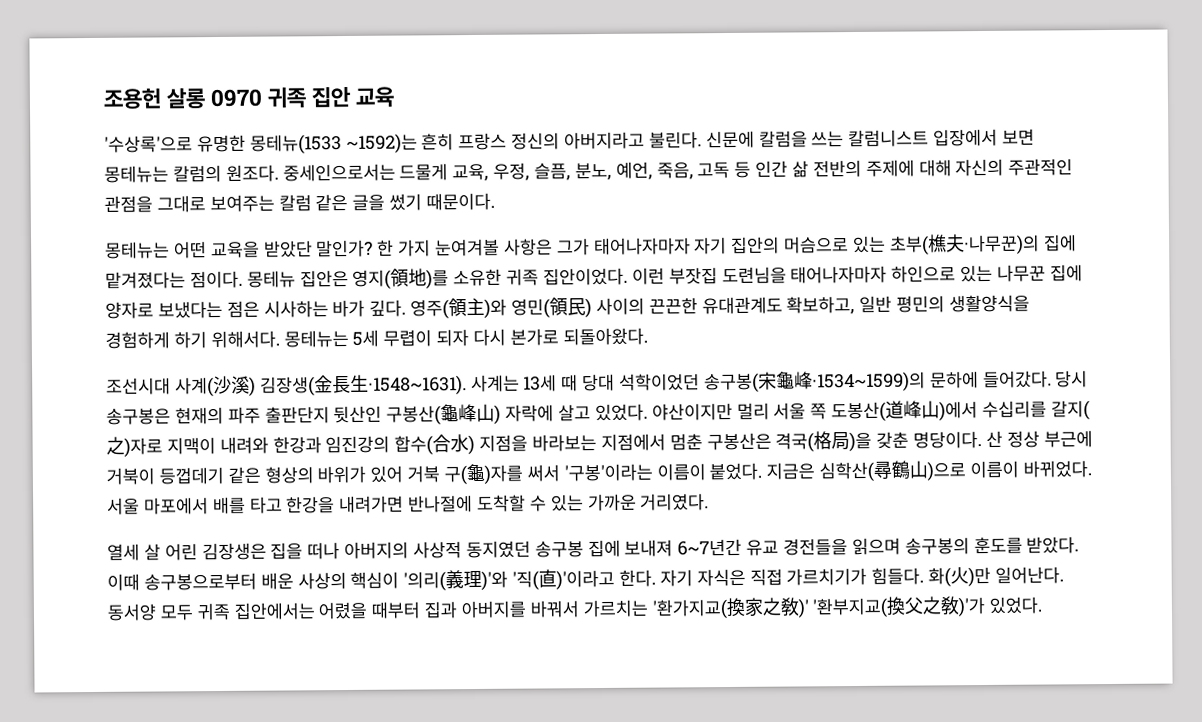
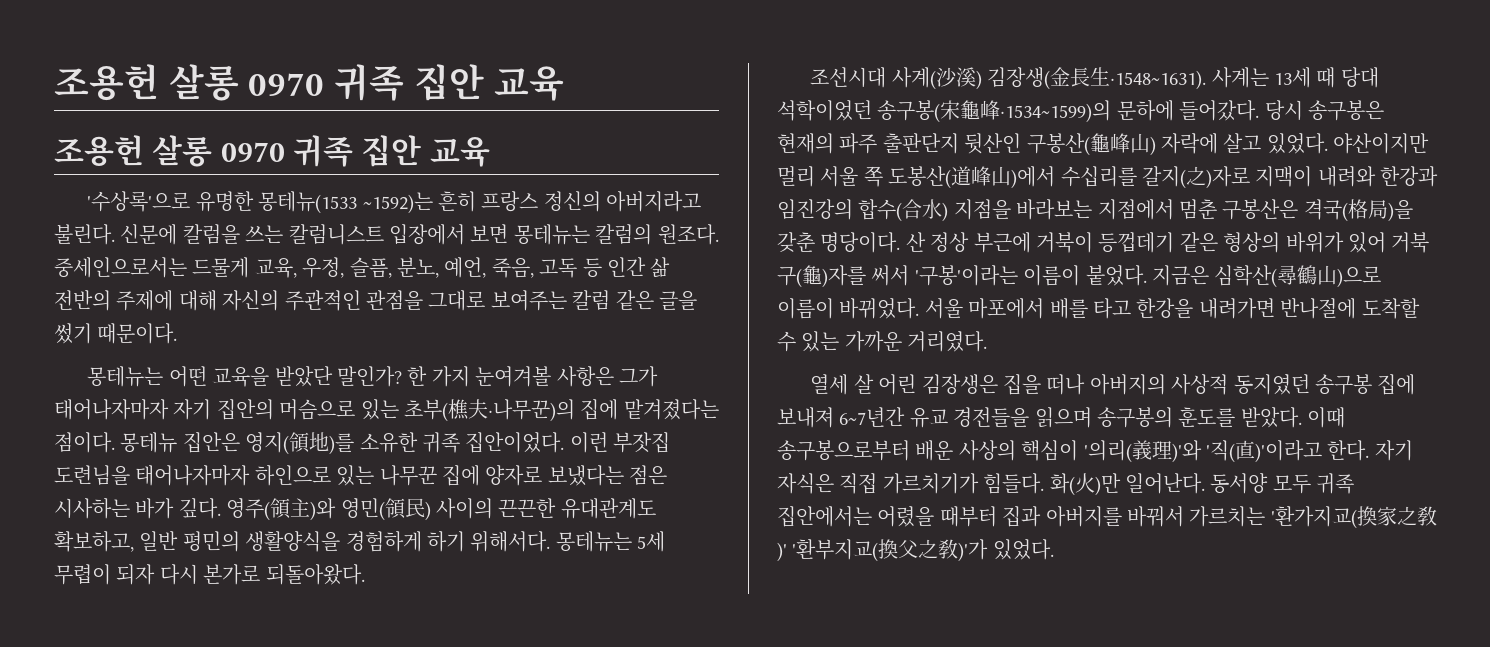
[103,86,396,110] 조용헌 살롱 0970 귀족 집안 교육 -> [54,64,564,101] [54,135,490,167] 조용헌 살롱 0970 귀족 집안 교육 // 조용헌 살롱 0970 귀족 집안 교육

